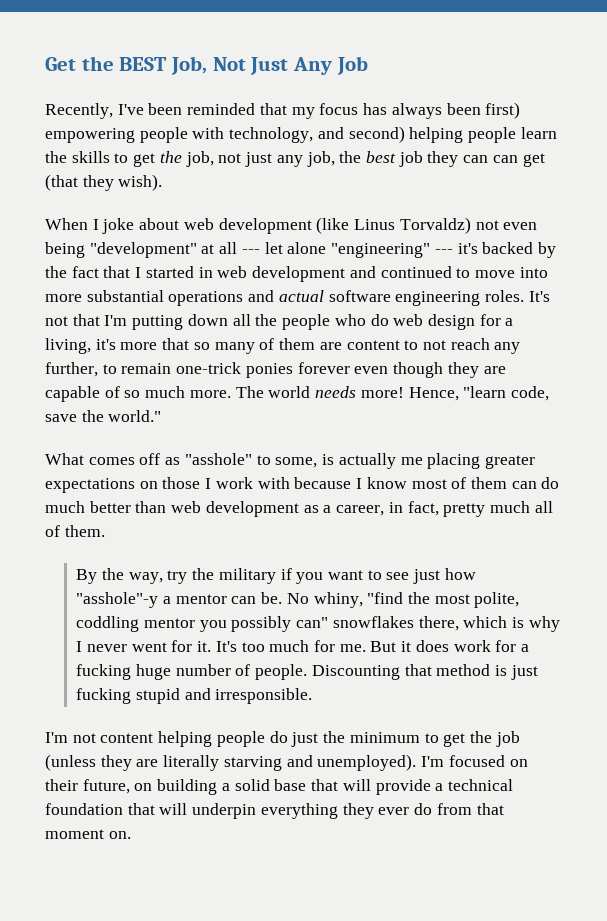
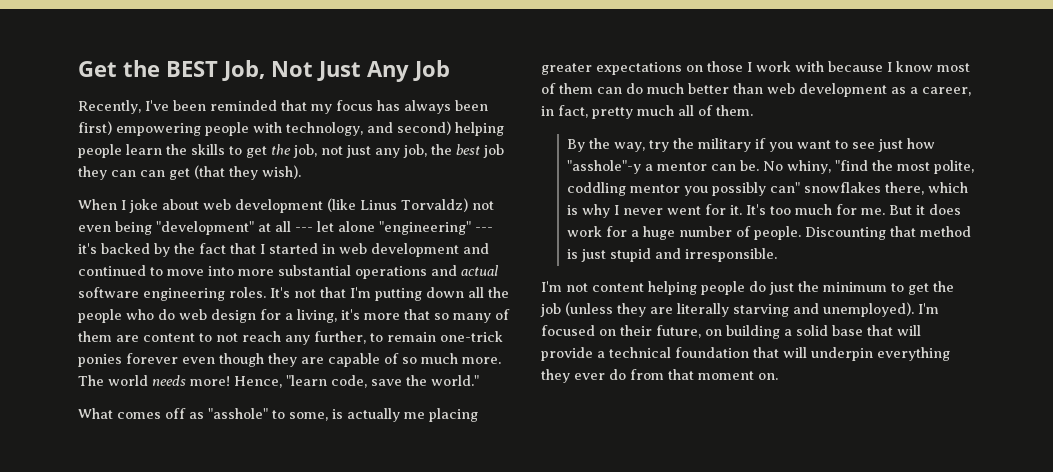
[76,664,132,680] fucking -> (640, 233) none
[76,688,132,704] fucking -> (607, 255) none

